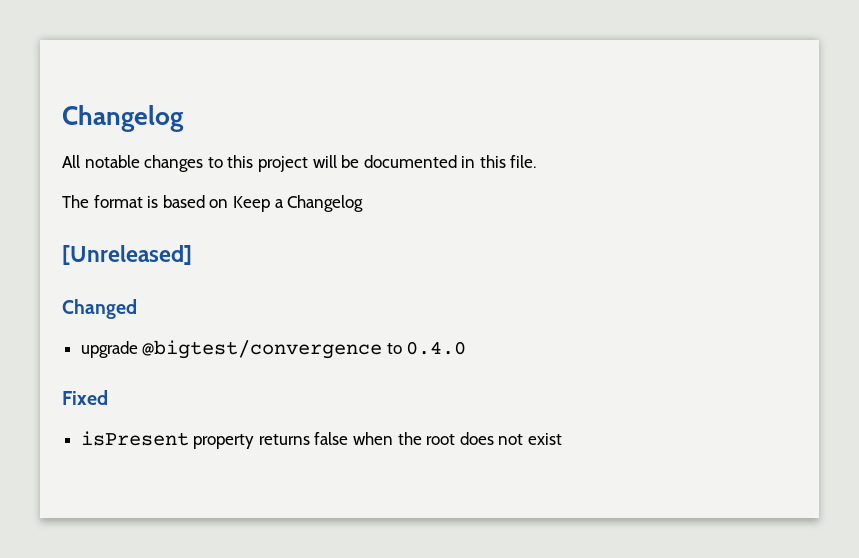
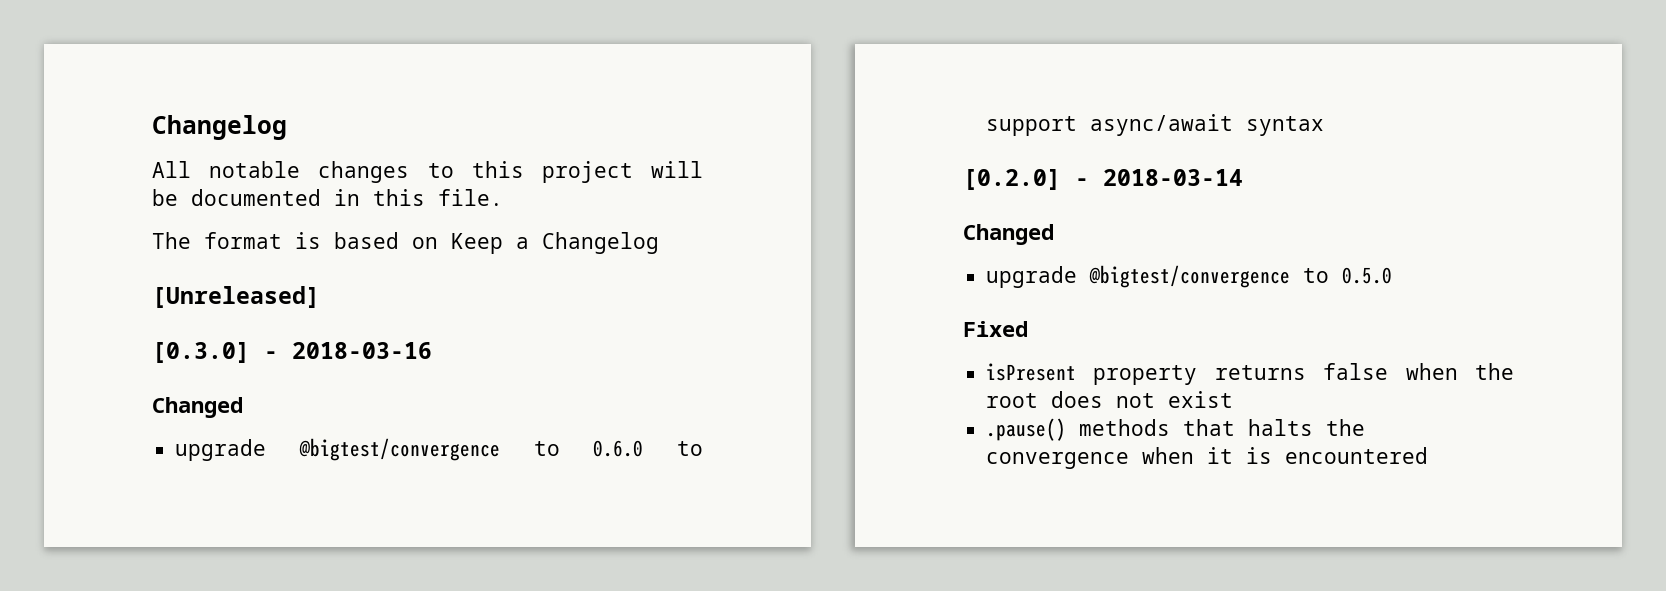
[62,299,137,319] [80,340,467,359] // Changed // upgrade @bigtest/convergence to 0.4.0 -> [152,342,432,363] [152,397,243,418] [175,438,703,461] [986,114,1325,136] [963,169,1243,190] [963,224,1054,245] [986,265,1393,288] // [0.3.0] - 2018-03-16 // Changed // upgrade @bigtest/convergence to 0.6.0 to support async/await syntax // [0.2.0] - 2018-03-14 // Changed // upgrade @bigtest/convergence to 0.5.0
(563, 439) none -> [986,418,1366,441] [986,447,1429,469] // .pause() methods that halts the convergence when it is encountered

